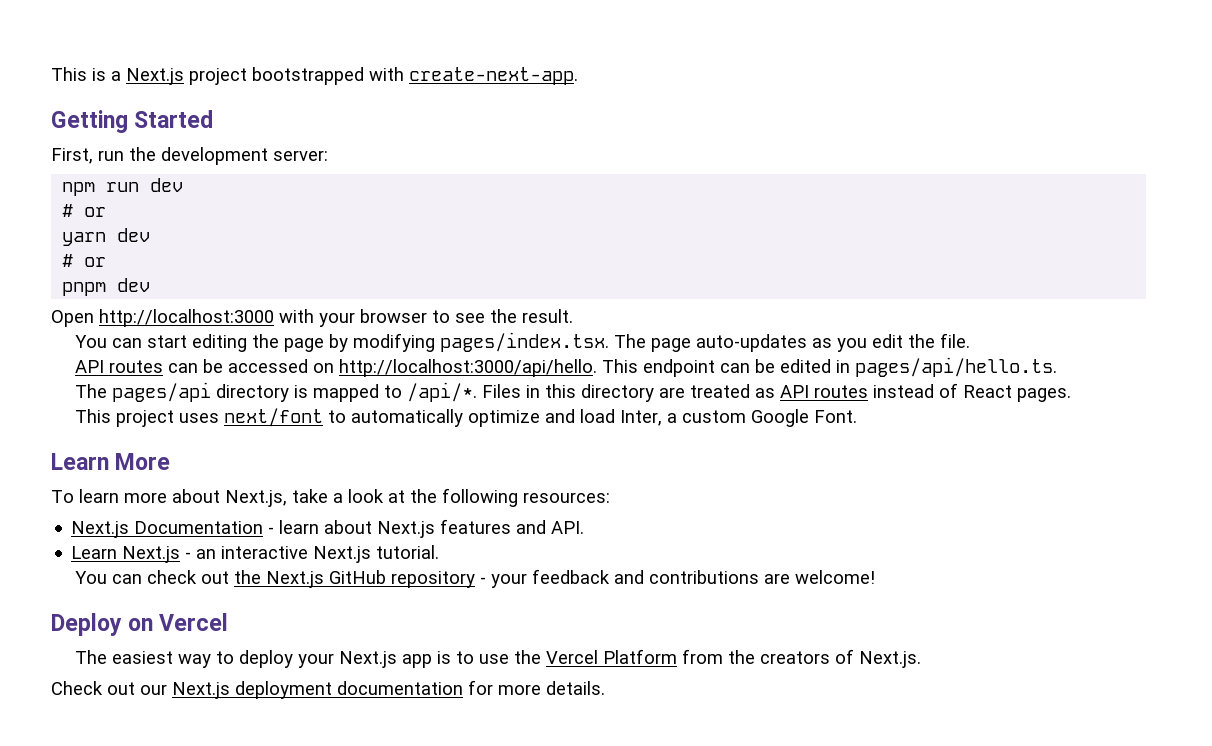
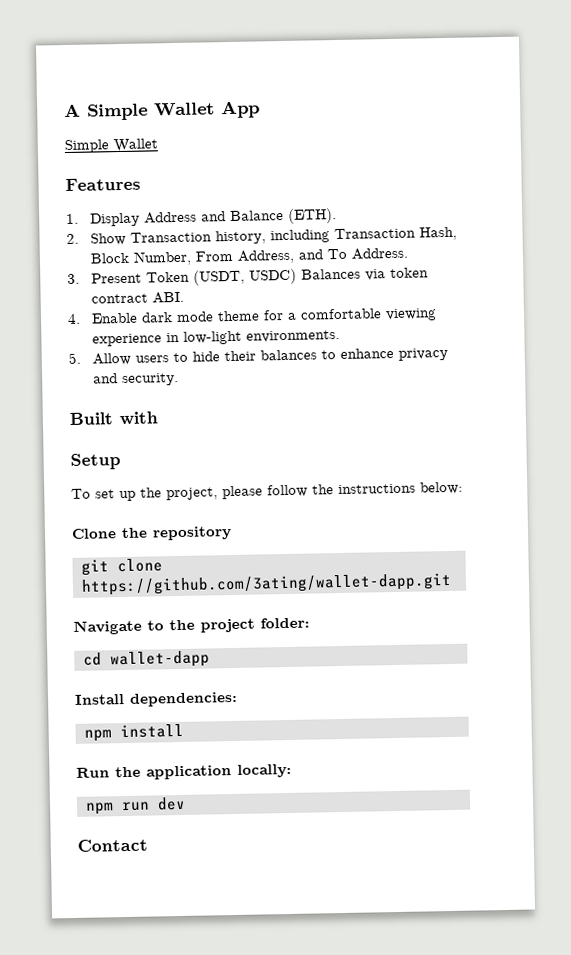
[51,67,578,85] [51,110,214,133] [51,147,328,165] [62,178,184,196] [62,204,107,217] [62,228,151,246] [62,254,107,267] [62,278,151,296] [51,309,573,327] [75,332,971,352] [75,357,1058,377] [75,382,1072,402] [75,408,858,427] [51,453,171,470] [51,488,610,507] [71,519,585,538] [71,545,440,563] [75,569,876,588] [51,613,229,636] [75,649,922,668] [51,680,605,699] This is a Next.js project bootstrapped with create-next-app. // Getting Started // First, run the development server: // npm run dev // # or // yarn dev // # or // pnpm dev // Open http://localhost:3000 with your browser to see the result. // You can start editing the page by modifying pages/index.tsx. The page auto-updates as you edit the file. // API routes can be accessed on http://localhost:3000/api/hello. This endpoint can be edited in pages/api/hello.ts. // The pages/api directory is mapped to /api/*. Files in this directory are treated as API routes instead of React pages. // This project uses next/font to automatically optimize and load Inter, a custom Google Font. // Learn More // To learn more about Next.js, take a look at the following resources: // Next.js Documentation - learn about Next.js features and API. // Learn Next.js - an interactive Next.js tutorial. // You can check out the Next.js GitHub repository - your feedback and contributions are welcome! // Deploy on Vercel // The easiest way to deploy your Next.js app is to use the Vercel Platform from the creators of Next.js. // Check out our Next.js deployment documentation for more details. -> [64,100,260,121] [64,138,158,154] [65,177,141,192] [66,208,338,227] [66,226,458,246] [90,247,409,266] [67,267,430,286] [91,291,185,304] [67,308,438,324] [92,329,341,347] [68,347,449,366] [93,372,180,387] [69,411,158,426] [70,453,121,470] [71,481,463,502] [71,526,232,541] [81,558,163,576] [81,572,452,596] [73,617,310,635] [83,650,210,669] [74,691,238,707] [84,723,184,742] [76,763,292,780] [85,796,186,815] [77,838,148,852] A Simple Wallet App // Simple Wallet // Features // 1. Display Address and Balance (ETH). // 2. Show Transaction history, including Transaction Hash, Block Number, From Address, and To Address. // 3. Present Token (USDT, USDC) Balances via token contract ABI. // 4. Enable dark mode theme for a comfortable viewing experience in low-light environments. // 5. Allow users to hide their balances to enhance privacy and security. // Built with // Setup // To set up the project, please follow the instructions below: // Clone the repository // git clone https://github.com/3ating/wallet-dapp.git // Navigate to the project folder: // cd wallet-dapp // Install dependencies: // npm install // Run the application locally: // npm run dev // Contact

